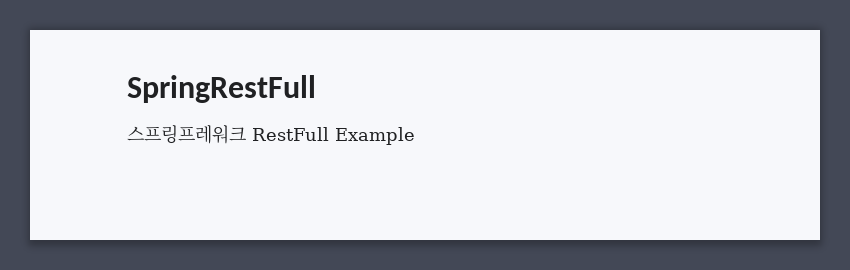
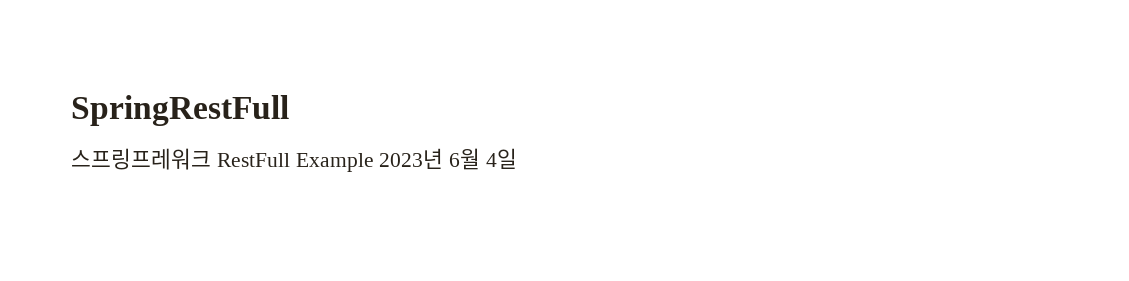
(415, 136) none -> [379,148,518,170] 2023년 6월 4일

